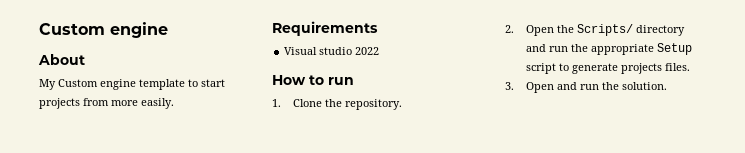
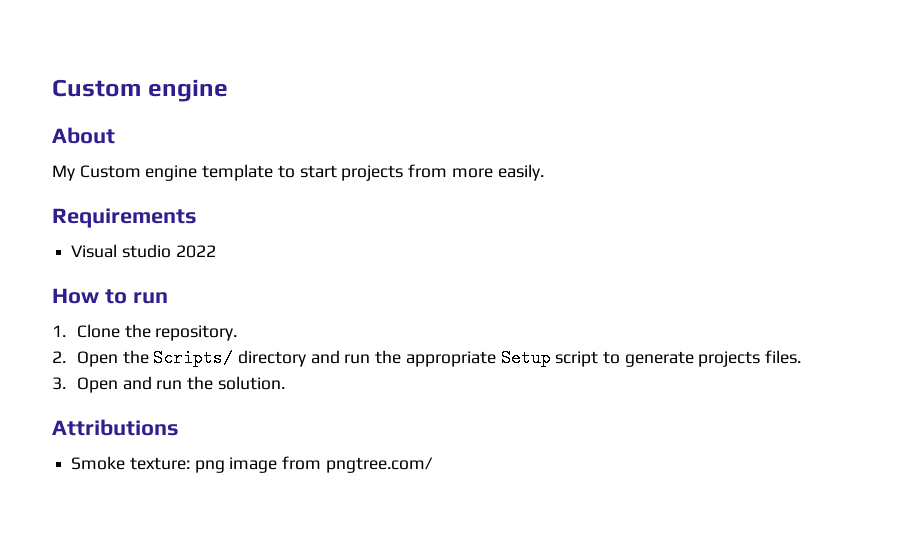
(667, 86) none -> [52,419,179,436] [71,456,433,473] // Attributions // Smoke texture: png image from pngtree.com/

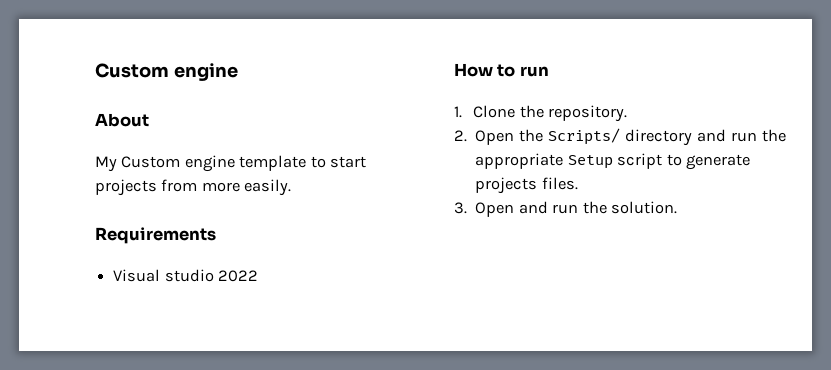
[52,419,179,436] [71,456,433,473] // Attributions // Smoke texture: png image from pngtree.com/ -> (678, 207) none

